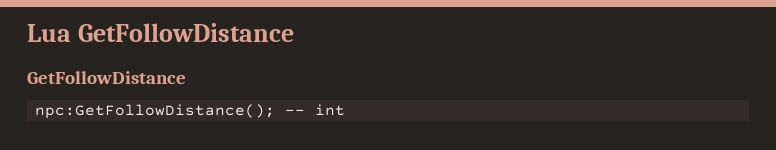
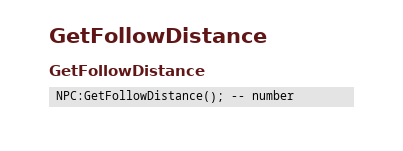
[27,24,71,42] Lua -> (49, 35) none
[35,104,346,119] npc:GetFollowDistance(); -- int -> [55,90,294,103] NPC:GetFollowDistance(); -- number

